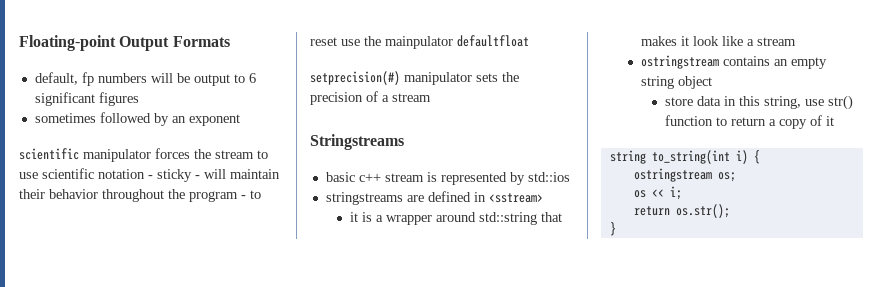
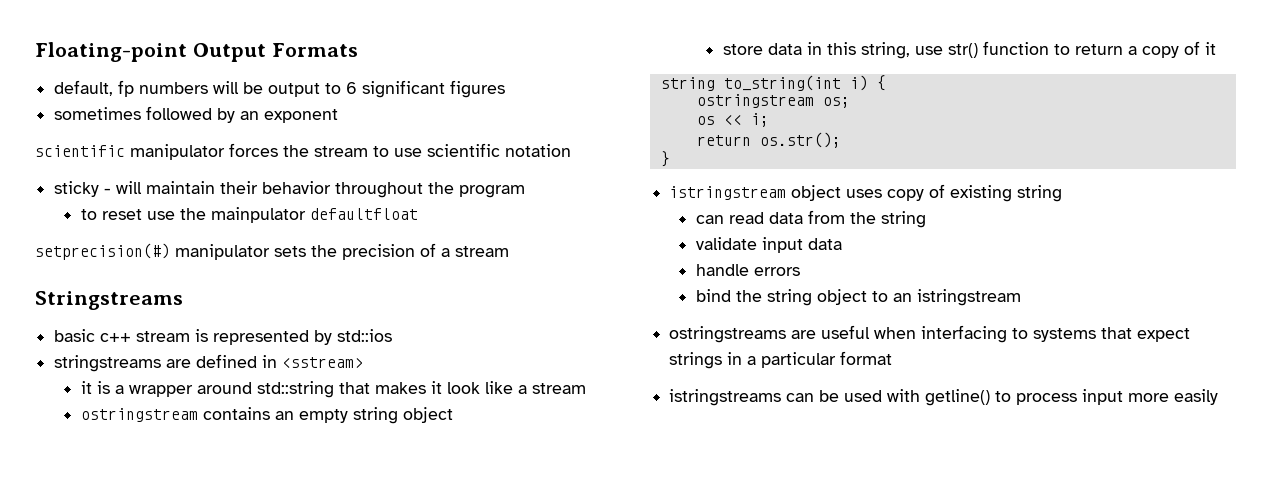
[148,175,153,179] - -> (571, 150) //
[241,195,246,199] - -> (526, 191) //
(616, 229) none -> [669,184,1063,202] [696,210,927,228] [696,237,843,253] [696,264,801,276] [696,289,1022,306] [669,325,1191,343] [669,351,893,369] [669,389,1219,406] // istringstream object uses copy of existing string // can read data from the string // validate input data // handle errors // bind the string object to an istringstream // ostringstreams are useful when interfacing to systems that expect strings in a particular format // istringstreams can be used with getline() to process input more easily

